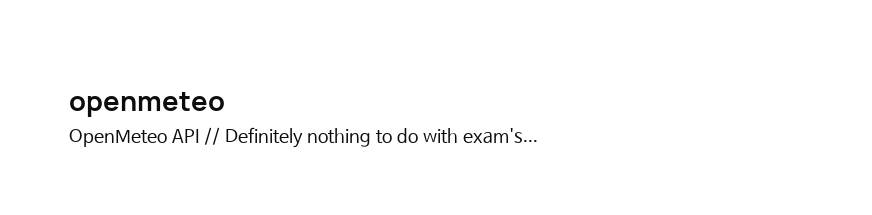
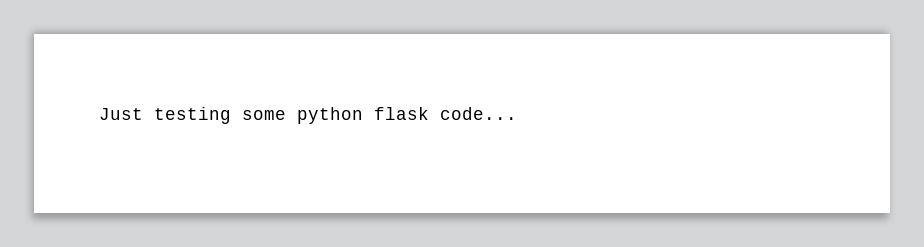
[69,92,225,117] [69,127,538,148] openmeteo // OpenMeteo API // Definitely nothing to do with exam's... -> [99,107,517,124] Just testing some python flask code...

